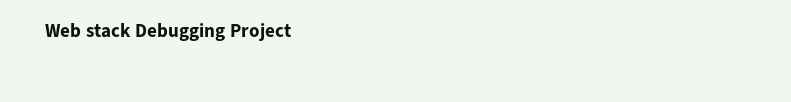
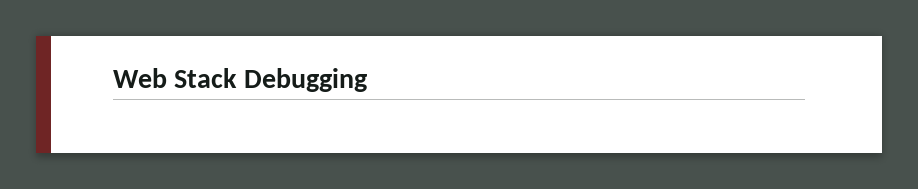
[86,23,292,41] stack Debugging Project -> [174,68,367,92] Stack Debugging

